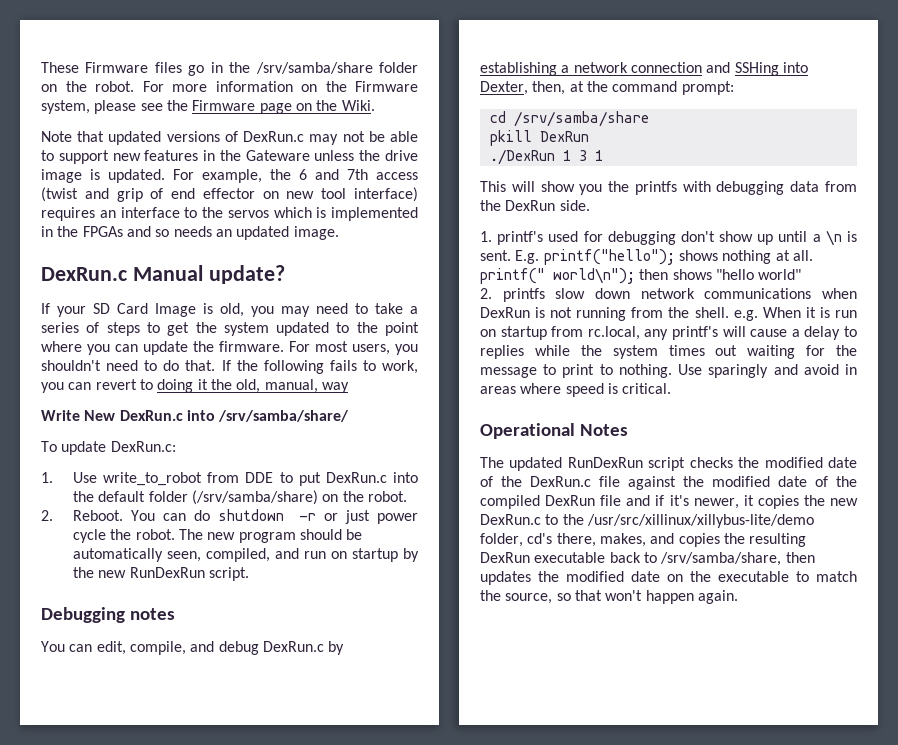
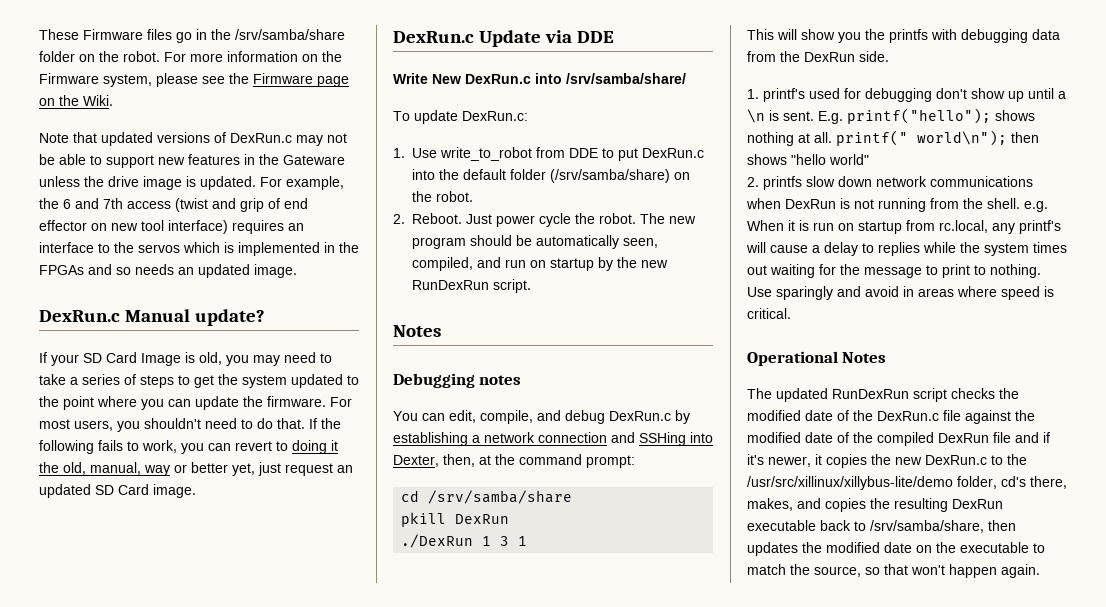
(349, 387) none -> [174,462,353,476] [39,484,196,498] [393,30,615,47] or better yet, just request an updated SD Card image. // DexRun.c Update via DDE
[130,509,370,524] You can do shutdown -r or just -> [466,214,492,224] Just
(249, 574) none -> [393,325,441,337] // Notes

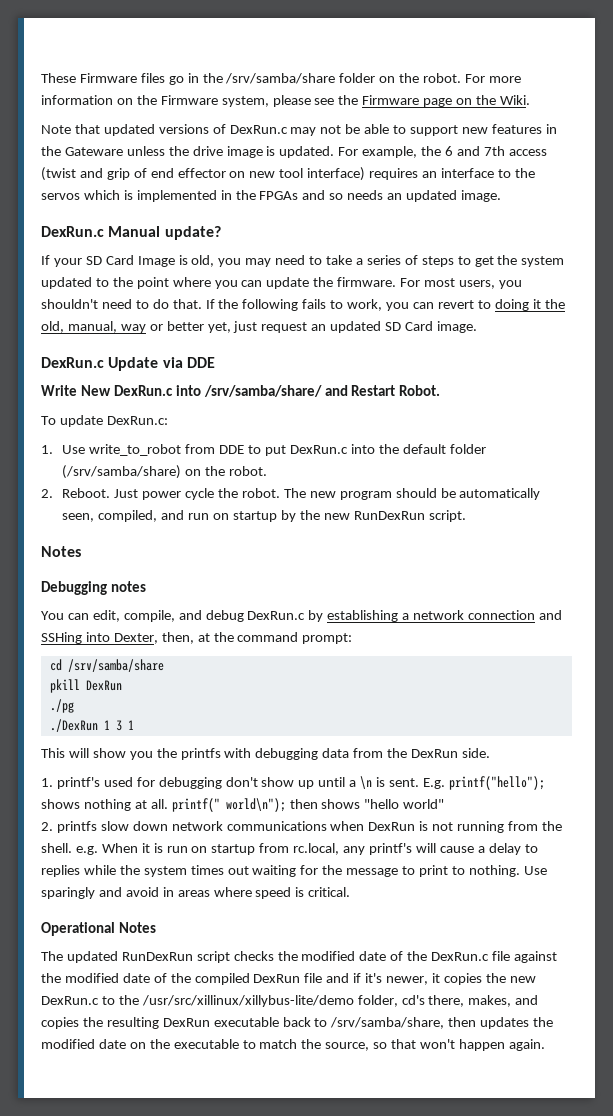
(686, 78) none -> [324,385,441,396] and Restart Robot.
(510, 519) none -> [49,699,74,713] // ./pg

